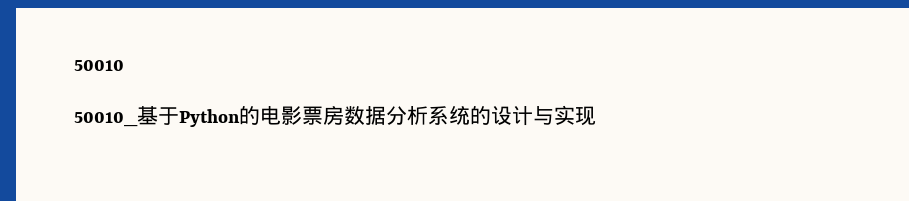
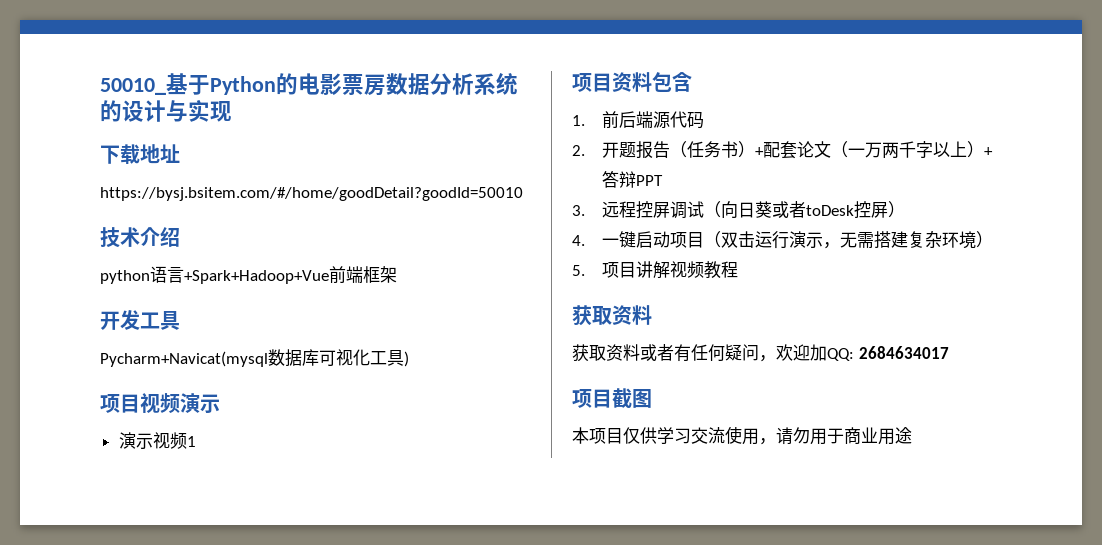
[74,60,124,71] 50010 // -> (100, 86) none
(596, 116) none -> [100,144,180,164] [100,187,523,201] [100,227,180,248] [100,266,397,284] [100,310,180,330] [100,349,409,367] [100,393,220,413] [118,432,196,449] [572,72,692,92] [572,111,704,129] [572,141,993,159] [601,170,663,188] [572,201,905,219] [572,231,993,249] [572,261,738,279] [572,305,652,326] [572,344,949,362] [572,388,652,408] [572,426,912,445] // 下载地址 // https://bysj.bsitem.com/#/home/goodDetail?goodId=50010 // 技术介绍 // python语言+Spark+Hadoop+Vue前端框架 // 开发工具 // Pycharm+Navicat(mysql数据库可视化工具) // 项目视频演示 // 演示视频1 // 项目资料包含 // 1.前后端源代码 // 2.开题报告（任务书）+配套论文（一万两千字以上）+答辩PPT // 3.远程控屏调试（向日葵或者toDesk控屏） // 4.一键启动项目（双击运行演示，无需搭建复杂环境） // 5.项目讲解视频教程 // 获取资料 // 获取资料或者有任何疑问，欢迎加QQ: 2684634017 // 项目截图 // 本项目仅供学习交流使用，请勿用于商业用途

